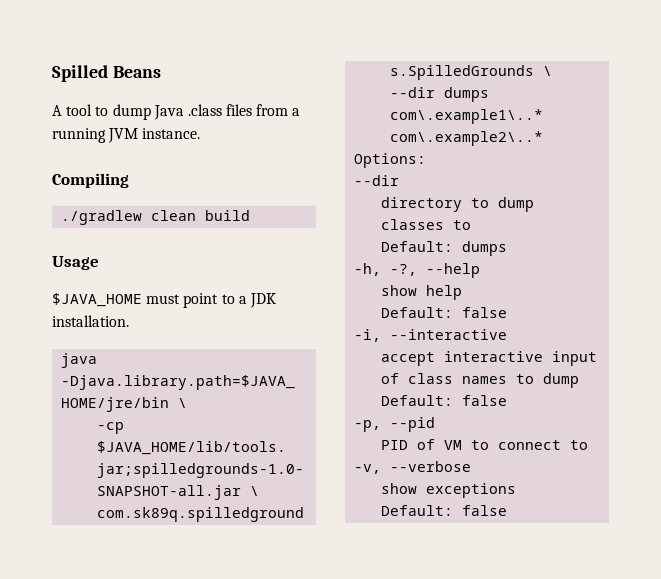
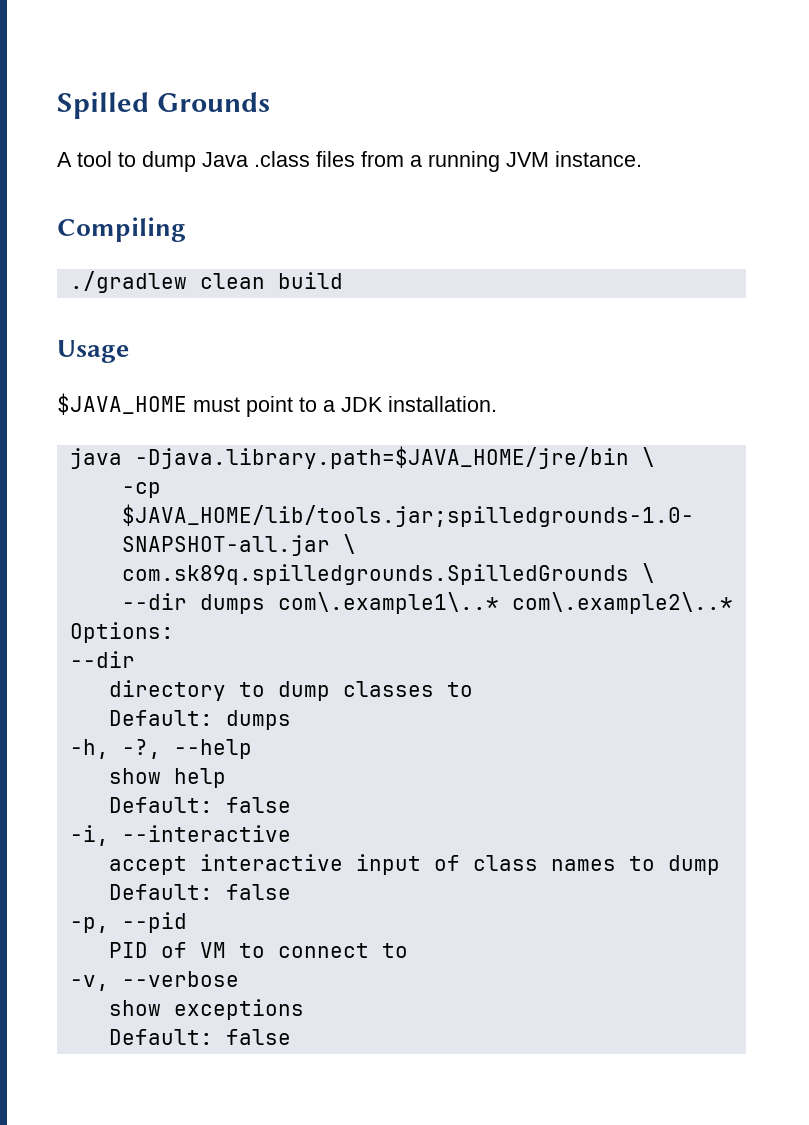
[112,66,161,78] Beans -> [156,92,270,112] Grounds

